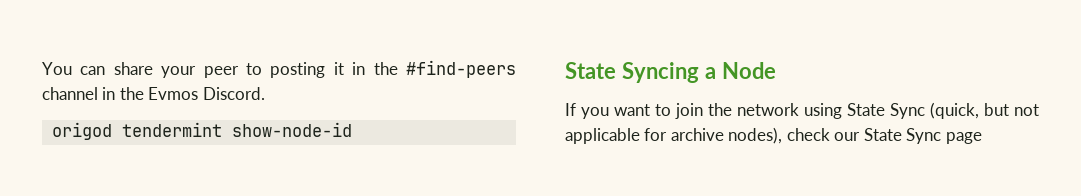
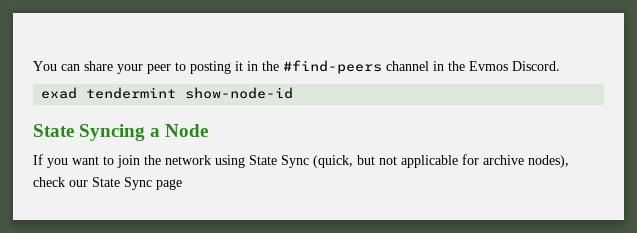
[51,122,112,140] origod -> [41,87,78,99] exad

